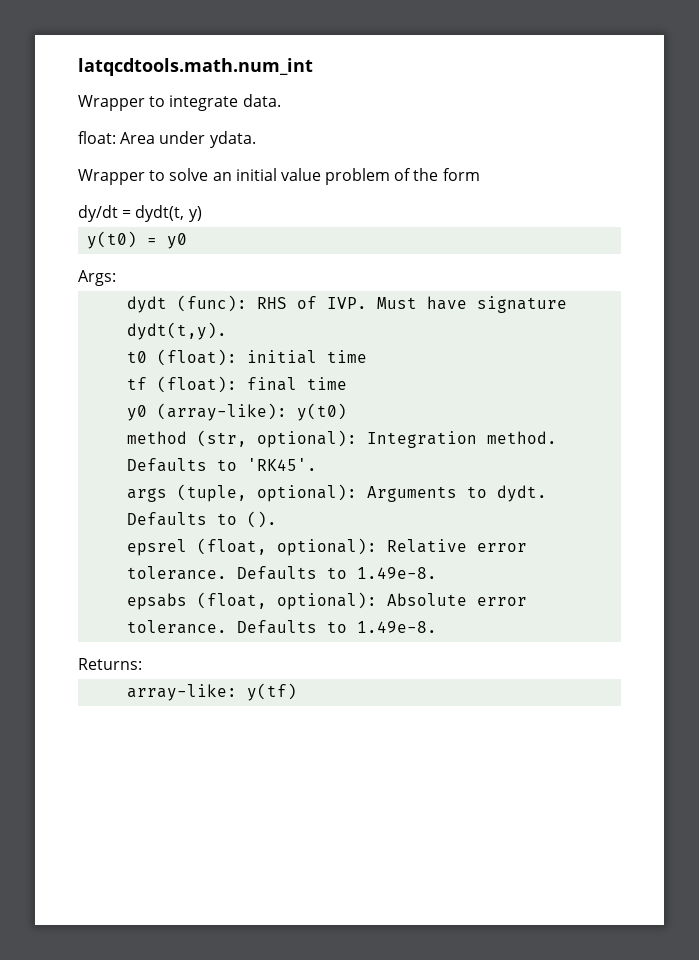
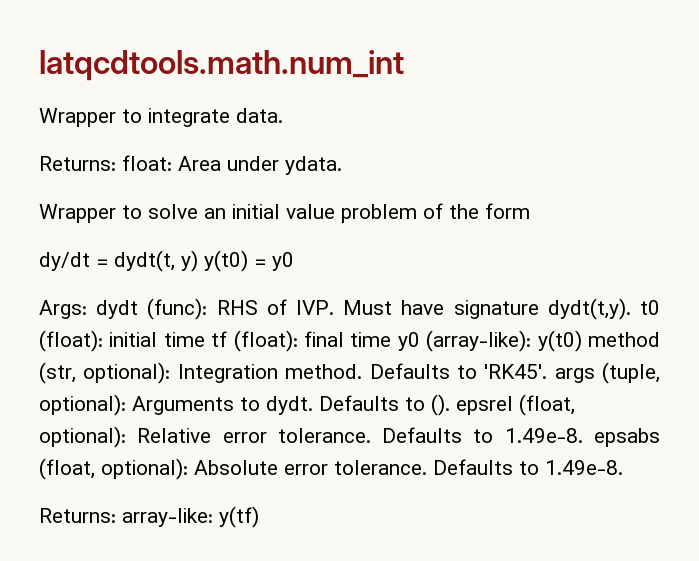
(281, 100) none -> [39,156,116,171] Returns:
(202, 214) // -> (198, 261) none
(116, 278) // -> (87, 309) none
(228, 331) // -> (631, 309) none
(368, 356) // -> (205, 339) none
(348, 383) // -> (392, 339) none
(348, 412) // -> (582, 341) none
(318, 464) // -> (548, 371) none
(278, 519) // -> (450, 405) none
(438, 573) // -> (583, 435) none
(142, 664) // -> (116, 515) none

